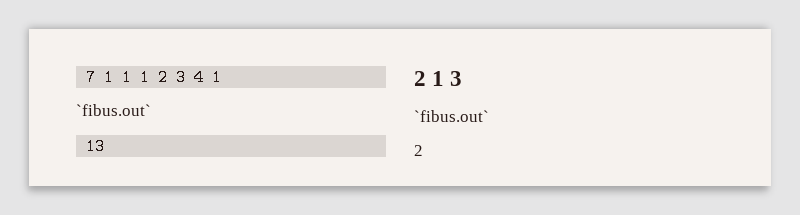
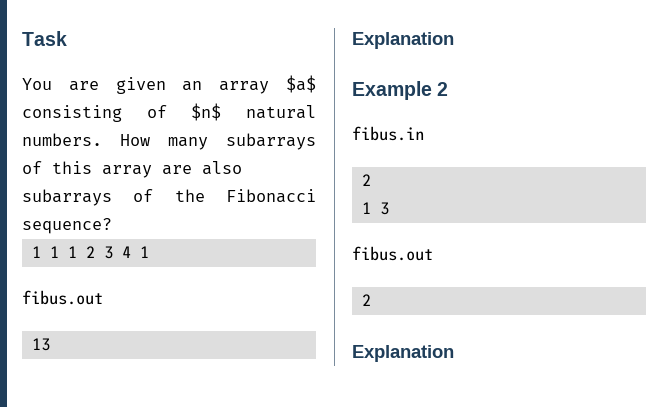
[86,69,97,86] 7 -> [22,31,67,46] [22,75,316,94] [22,103,316,122] [22,133,316,150] [22,161,242,178] [22,189,316,206] [22,218,112,234] Task // You are given an array $a$ consisting of $n$ natural numbers. How many subarrays of this array are also subarrays of the Fibonacci sequence? //
[76,104,151,116] `fibus.out` -> [22,290,103,305] fibus.out
[414,71,426,86] 2 -> [352,32,454,49] [352,81,449,100] [352,126,424,141] [361,174,371,186] Explanation // Example 2 // fibus.in // 2 //
[414,110,489,122] [414,145,423,156] `fibus.out` // 2 -> [352,246,433,261] [361,294,371,306] [352,345,454,362] fibus.out // 2 // Explanation

